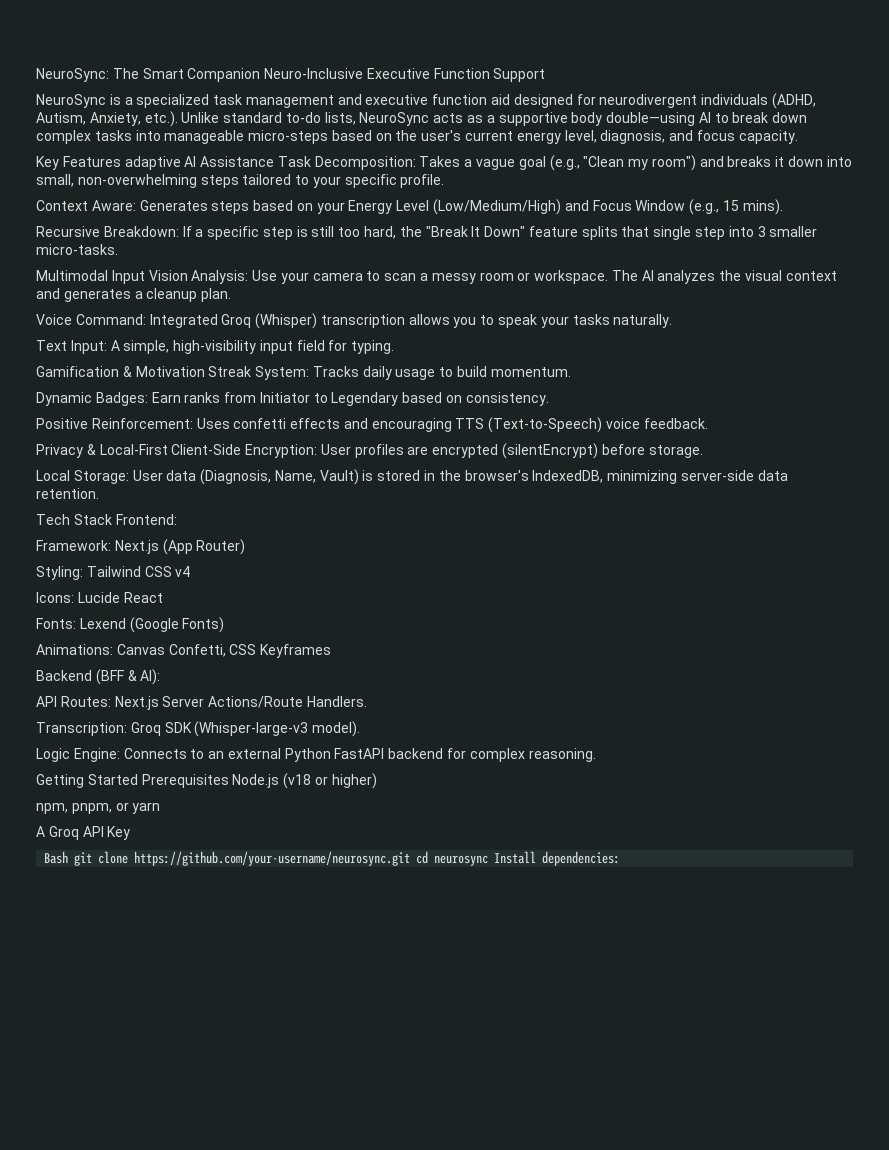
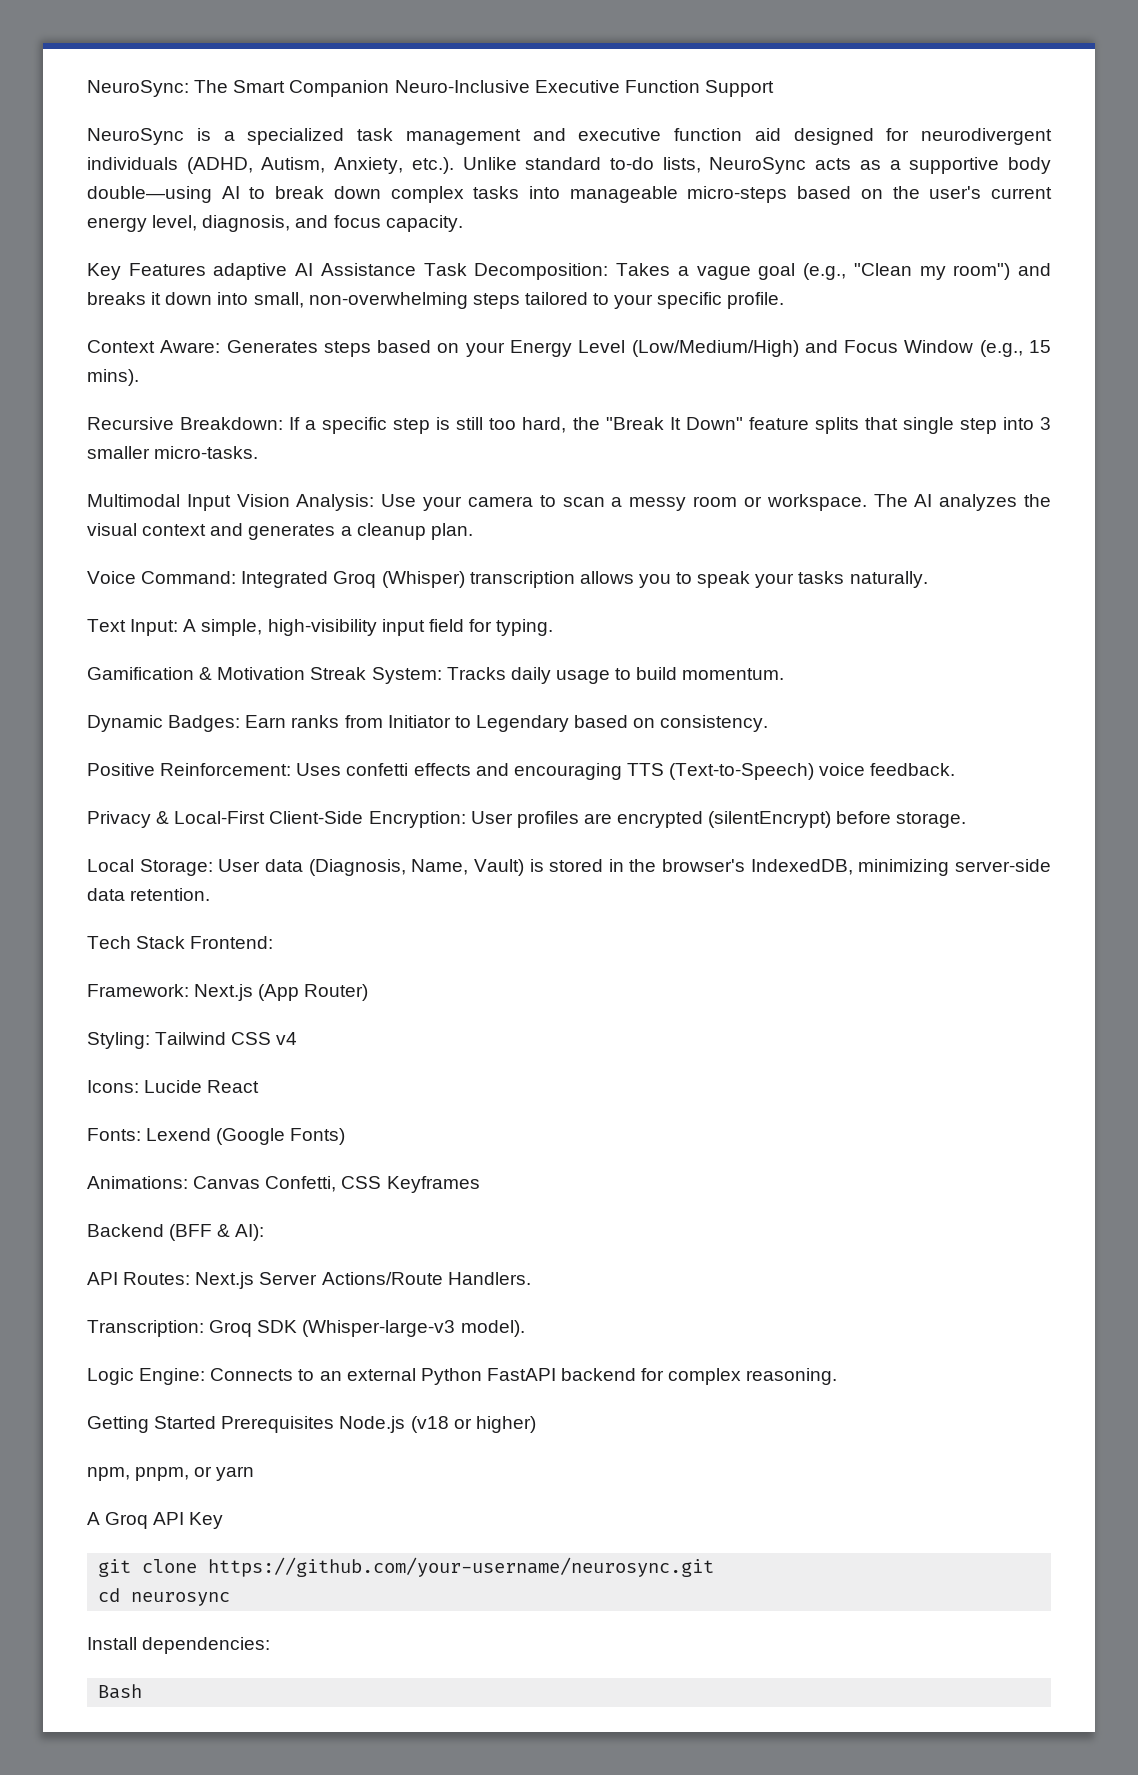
[44,851,69,864] Bash -> (224, 1520) none
(411, 858) none -> (715, 1567) //
(489, 860) none -> (231, 1599) //
(621, 858) none -> [98,1684,143,1699] // Bash

